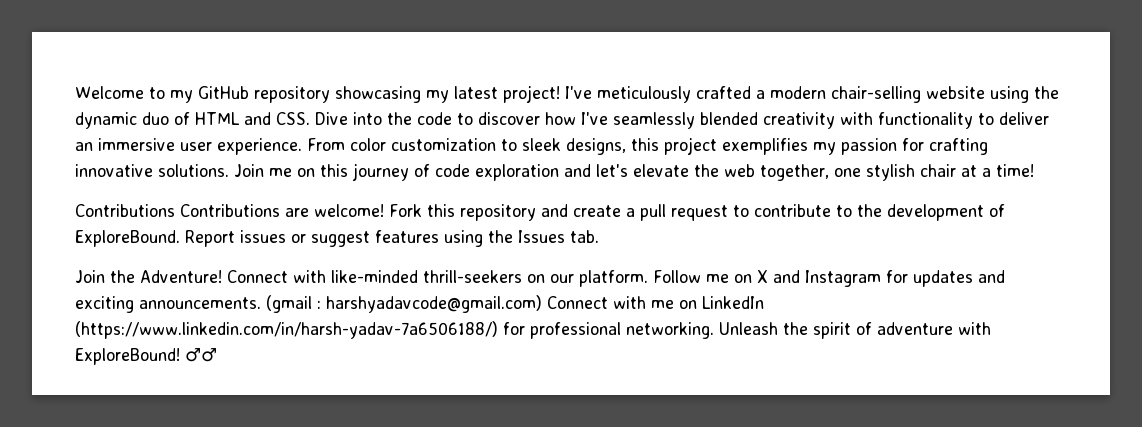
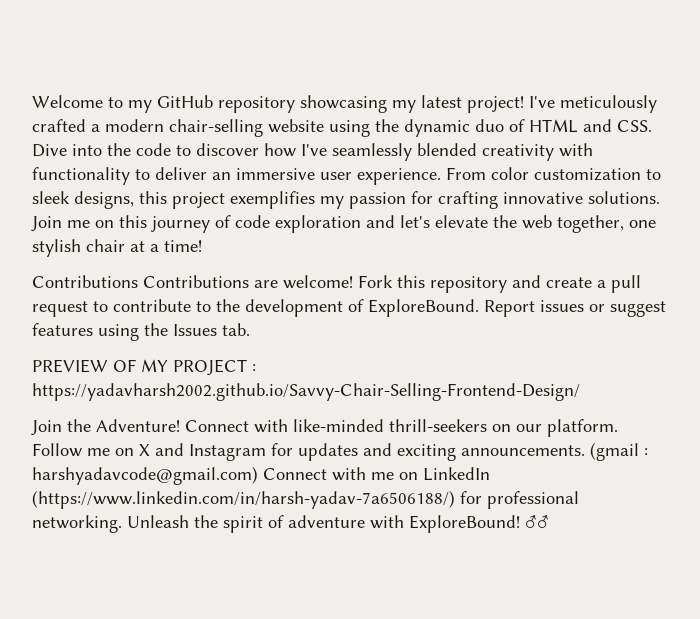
(599, 236) none -> [32,359,256,376] [32,383,580,401] // PREVIEW OF MY PROJECT : https://yadavharsh2002.github.io/Savvy-Chair-Selling-Frontend-Design/

